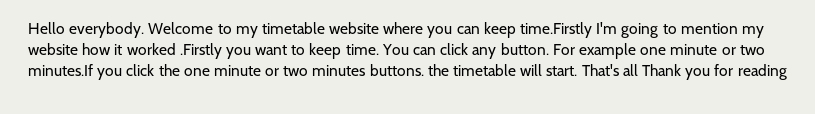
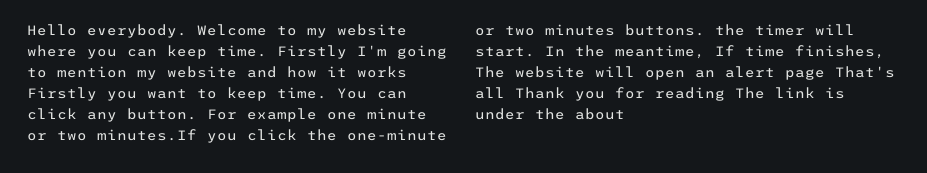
[261,22,325,34] timetable -> (327, 33) none
[520,22,593,38] time.Firstly -> [217,45,347,59] time. Firstly
(78, 49) none -> [247,66,277,78] and
[126,43,222,59] worked .Firstly -> [357,66,407,78] [27,87,97,101] works Firstly
[183,65,261,76] one minute -> [347,129,447,141] one-minute
[453,64,517,76] timetable -> [755,24,805,36] timer
(578, 71) none -> [545,45,885,59] [475,66,825,80] In the meantime, If time finishes, The website will open an alert page
(787, 72) none -> [735,87,845,99] [475,108,625,120] The link is under the about

